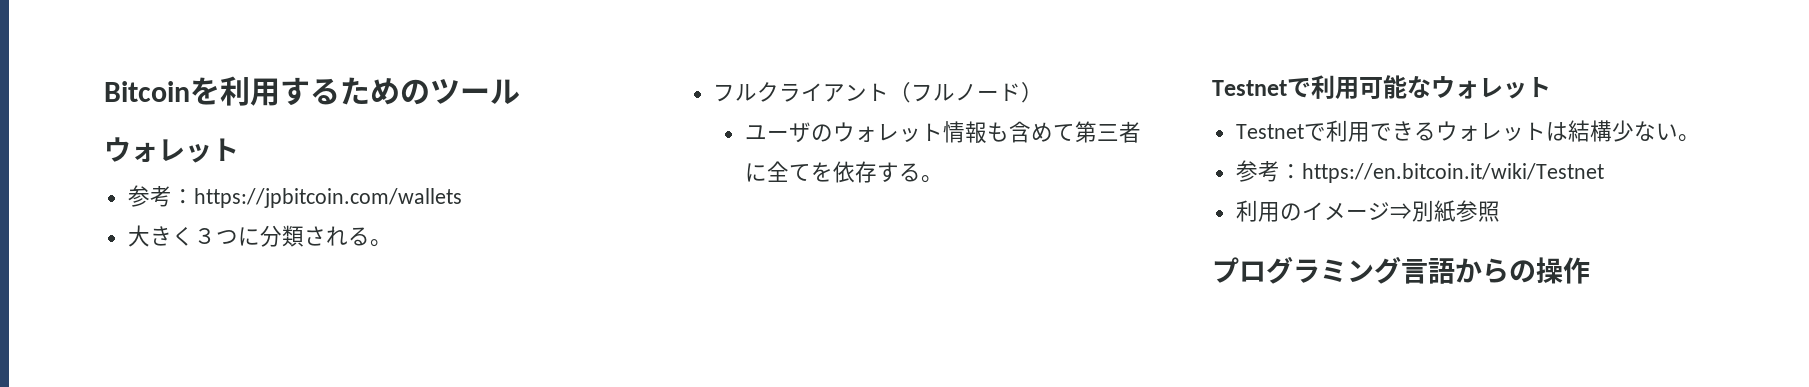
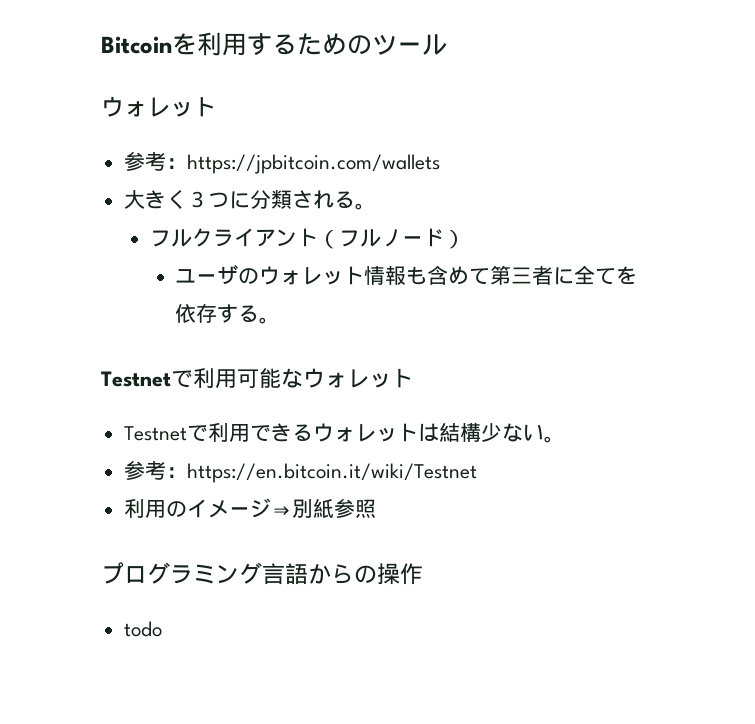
(1590, 270) none -> [124,621,163,637] // todo

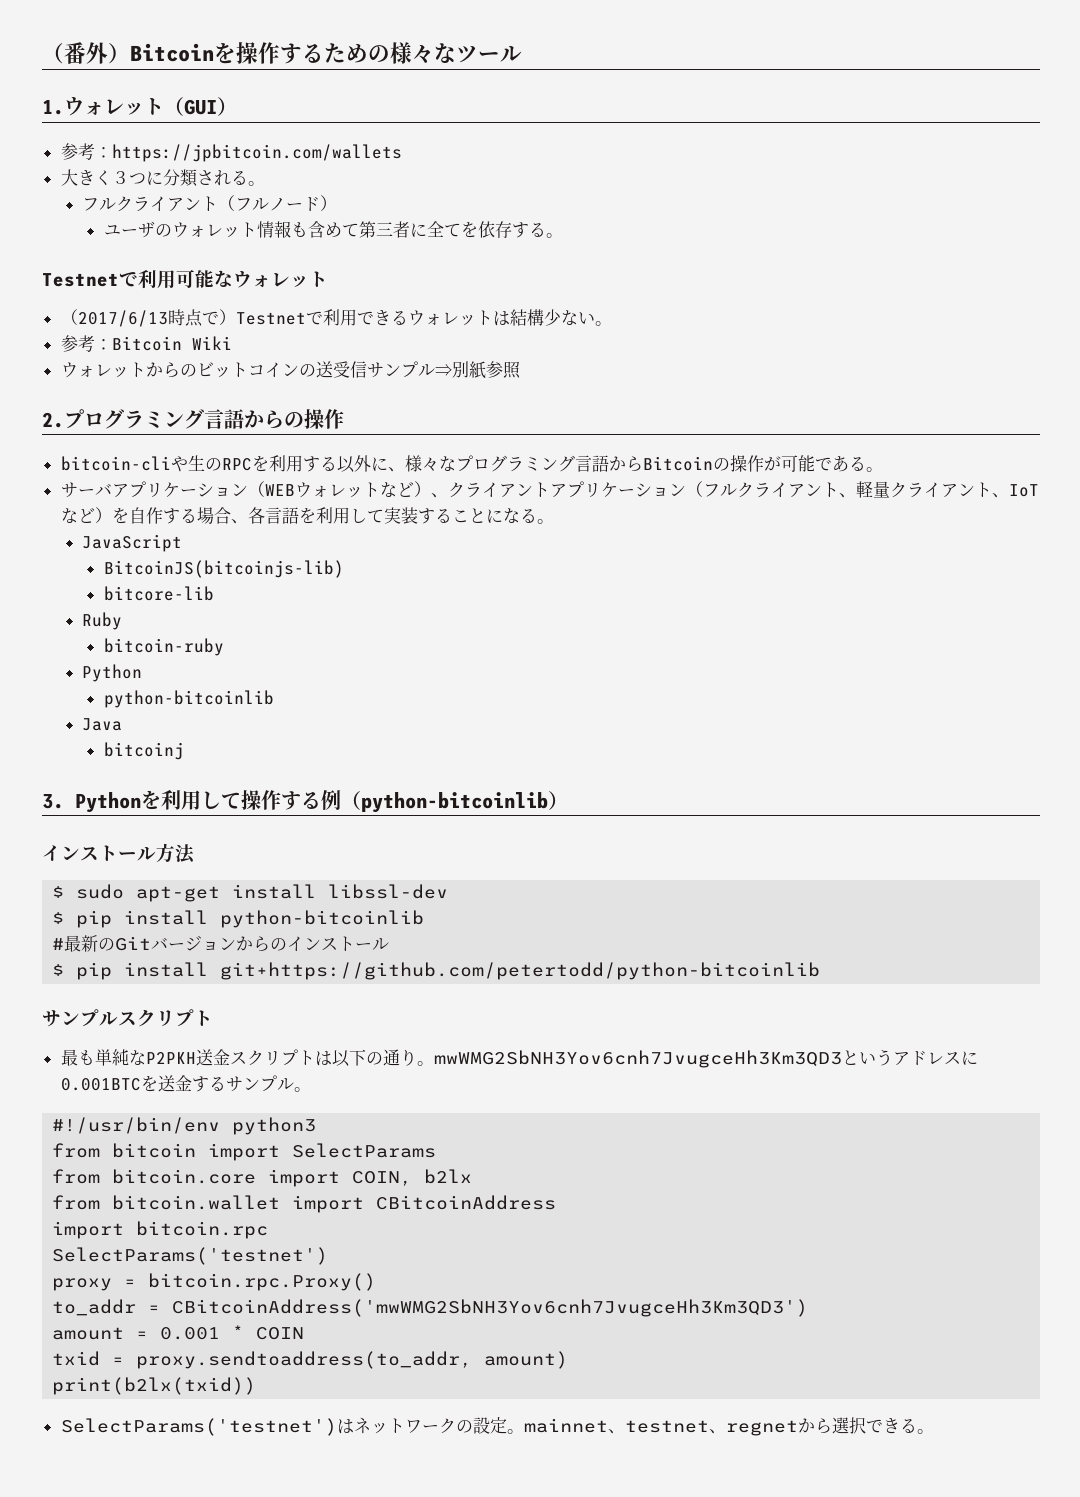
[101,32,247,56] Bitcoinを利用 -> [42,42,280,64] （番外）Bitcoinを操作
(372, 45) none -> [390,42,456,64] 様々な
[101,96,216,117] ウォレット -> [42,97,237,116] 1.ウォレット（GUI）
(413, 378) none -> [60,309,236,327] （2017/6/13時点で）
[187,463,478,483] [124,498,272,518] https://en.bitcoin.it/wiki/Testnet // 利用のイメージ -> [111,336,232,351] [60,361,435,378] Bitcoin Wiki // ウォレットからのビットコインの送受信サンプル
(377, 508) none -> [42,412,64,428] 2.
[124,621,163,637] todo -> [60,455,883,473] [60,481,1039,498] [60,507,554,524] [82,534,183,552] [103,560,344,578] [103,586,214,601] [82,612,123,630] [103,638,224,656] [82,664,143,682] [103,690,274,708] [82,718,123,731] [103,742,184,760] [42,789,568,813] [42,843,195,864] [52,884,449,902] [52,910,425,928] [52,935,390,952] [52,962,821,980] [42,1009,213,1027] [60,1049,978,1068] [60,1075,311,1092] [52,1117,317,1135] [52,1143,437,1161] [52,1169,473,1187] [52,1195,557,1213] [52,1221,269,1239] [52,1247,329,1265] [52,1273,377,1291] [52,1299,809,1317] [52,1325,305,1340] [52,1351,569,1369] [52,1377,257,1395] [60,1417,934,1436] bitcoin-cliや生のRPCを利用する以外に、様々なプログラミング言語からBitcoinの操作が可能である。 // サーバアプリケーション（WEBウォレットなど）、クライアントアプリケーション（フルクライアント、軽量クライアント、IoTなど）を自作する場合、各言語を利用して実装することになる。 // JavaScript // BitcoinJS(bitcoinjs-lib) // bitcore-lib // Ruby // bitcoin-ruby // Python // python-bitcoinlib // Java // bitcoinj // 3. Pythonを利用して操作する例（python-bitcoinlib） // インストール方法 // $ sudo apt-get install libssl-dev // $ pip install python-bitcoinlib // #最新のGitバージョンからのインストール // $ pip install git+https://github.com/petertodd/python-bitcoinlib // サンプルスクリプト // 最も単純なP2PKH送金スクリプトは以下の通り。mwWMG2SbNH3Yov6cnh7JvugceHh3Km3QD3というアドレスに0.001BTCを送金するサンプル。 // #!/usr/bin/env python3 // from bitcoin import SelectParams // from bitcoin.core import COIN, b2lx // from bitcoin.wallet import CBitcoinAddress // import bitcoin.rpc // SelectParams('testnet') // proxy = bitcoin.rpc.Proxy() // to_addr = CBitcoinAddress('mwWMG2SbNH3Yov6cnh7JvugceHh3Km3QD3') // amount = 0.001 * COIN // txid = proxy.sendtoaddress(to_addr, amount) // print(b2lx(txid)) // SelectParams('testnet')はネットワークの設定。mainnet、testnet、regnetから選択できる。

